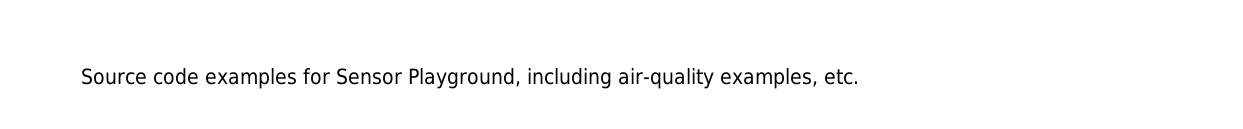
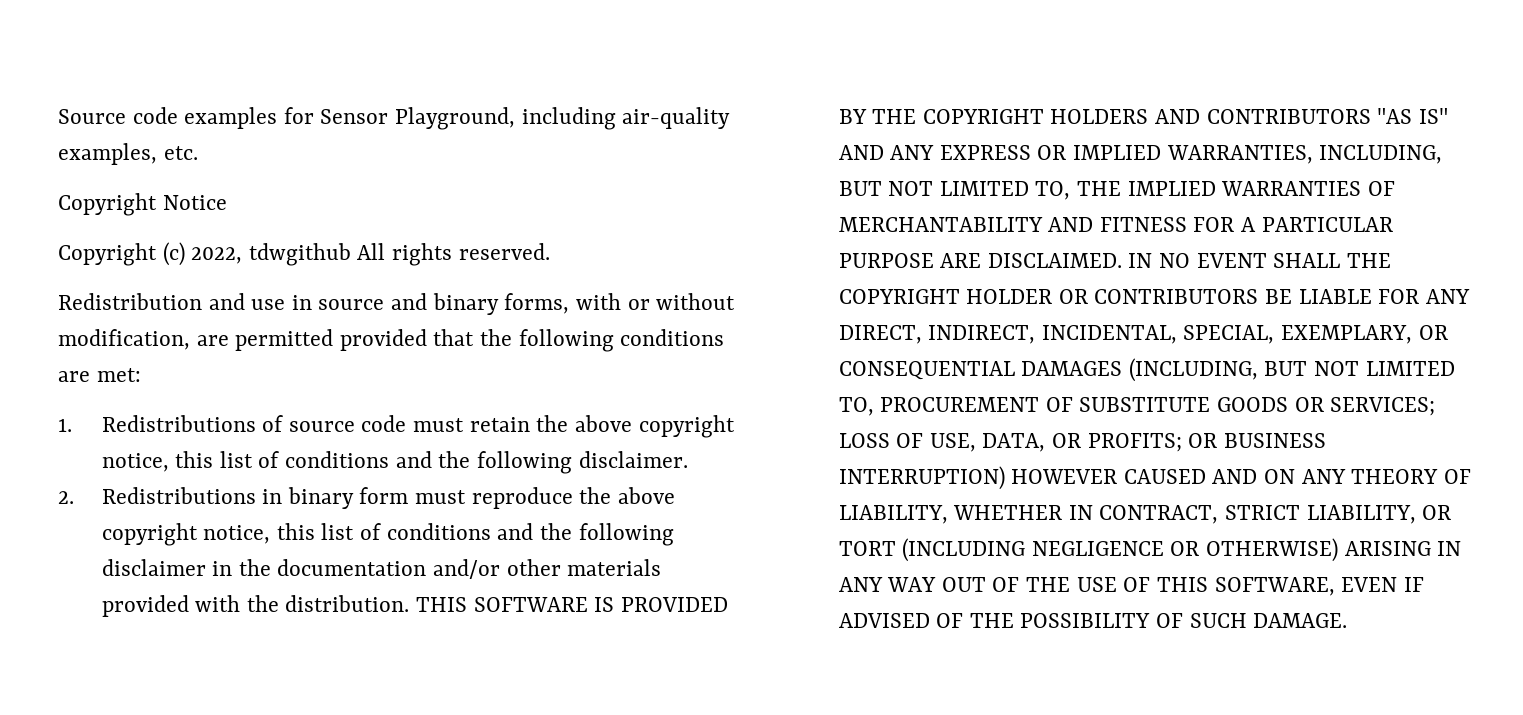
(859, 77) none -> [58,193,227,216] [58,242,550,266] [58,293,736,315] [58,329,725,352] [58,368,141,382] [58,415,735,438] [101,451,688,474] [58,487,675,509] [101,523,674,546] [101,559,662,579] [101,595,728,617] [838,108,1448,124] [838,145,1443,164] [838,181,1395,200] [838,217,1393,232] [838,253,1391,268] [838,289,1470,304] [838,325,1448,344] [838,358,1455,382] [838,397,1436,416] [838,433,1326,452] [838,466,1471,490] [838,505,1452,524] [838,538,1462,562] [838,577,1424,596] [838,613,1348,628] // Copyright Notice // Copyright (c) 2022, tdwgithub All rights reserved. // Redistribution and use in source and binary forms, with or without modification, are permitted provided that the following conditions are met: // 1. Redistributions of source code must retain the above copyright notice, this list of conditions and the following disclaimer. // 2. Redistributions in binary form must reproduce the above copyright notice, this list of conditions and the following disclaimer in the documentation and/or other materials provided with the distribution. THIS SOFTWARE IS PROVIDED BY THE COPYRIGHT HOLDERS AND CONTRIBUTORS "AS IS" AND ANY EXPRESS OR IMPLIED WARRANTIES, INCLUDING, BUT NOT LIMITED TO, THE IMPLIED WARRANTIES OF MERCHANTABILITY AND FITNESS FOR A PARTICULAR PURPOSE ARE DISCLAIMED. IN NO EVENT SHALL THE COPYRIGHT HOLDER OR CONTRIBUTORS BE LIABLE FOR ANY DIRECT, INDIRECT, INCIDENTAL, SPECIAL, EXEMPLARY, OR CONSEQUENTIAL DAMAGES (INCLUDING, BUT NOT LIMITED TO, PROCUREMENT OF SUBSTITUTE GOODS OR SERVICES; LOSS OF USE, DATA, OR PROFITS; OR BUSINESS INTERRUPTION) HOWEVER CAUSED AND ON ANY THEORY OF LIABILITY, WHETHER IN CONTRACT, STRICT LIABILITY, OR TORT (INCLUDING NEGLIGENCE OR OTHERWISE) ARISING IN ANY WAY OUT OF THE USE OF THIS SOFTWARE, EVEN IF ADVISED OF THE POSSIBILITY OF SUCH DAMAGE.

